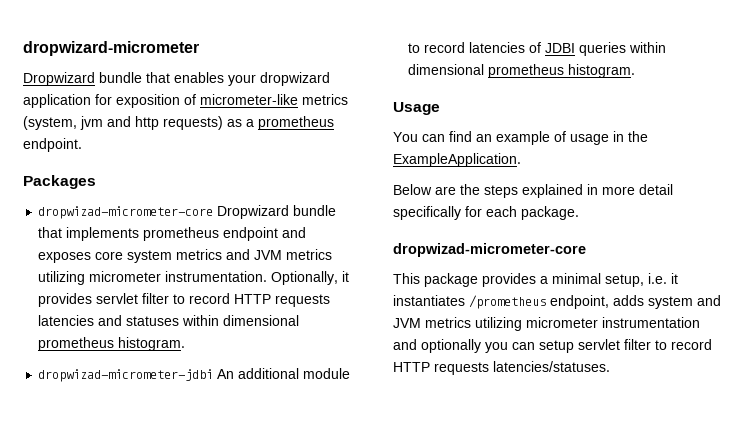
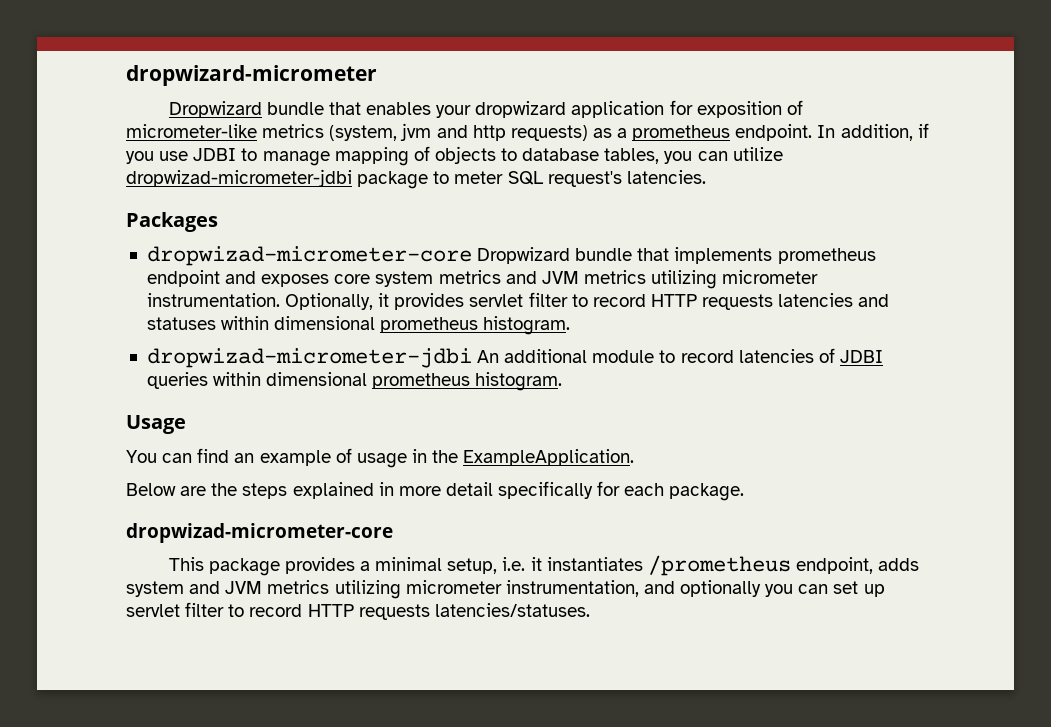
(82, 145) none -> [817,123,929,141] [126,146,783,166] [126,169,706,189] In addition, if you use JDBI to manage mapping of objects to database tables, you can utilize dropwizad-micrometer-jdbi package to meter SQL request's latencies.
[602,317,700,328] instrumentation -> [505,580,639,597] instrumentation,
[539,340,574,353] setup -> [833,581,885,597] set up

